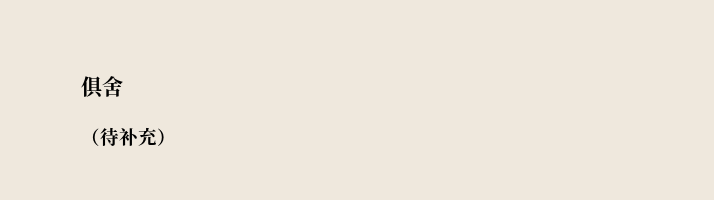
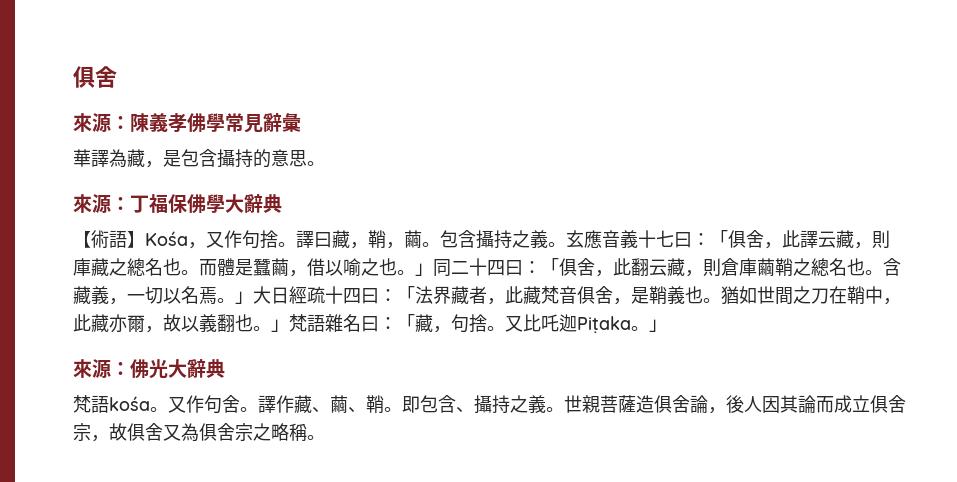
[81,127,176,146] （待补充） -> [73,113,301,133] [73,149,325,168] [73,194,282,214] [73,230,890,249] [73,258,901,277] [73,286,901,305] [73,314,667,333] [73,359,225,379] [73,395,906,414] [73,423,325,442] 來源：陳義孝佛學常見辭彙 // 華譯為藏，是包含攝持的意思。 // 來源：丁福保佛學大辭典 // 【術語】Kośa，又作句捨。譯曰藏，鞘，繭。包含攝持之義。玄應音義十七曰：「俱舍，此譯云藏，則庫藏之總名也。而體是蠶繭，借以喻之也。」同二十四曰：「俱舍，此翻云藏，則倉庫繭鞘之總名也。含藏義，一切以名焉。」大日經疏十四曰：「法界藏者，此藏梵音俱舍，是鞘義也。猶如世間之刀在鞘中，此藏亦爾，故以義翻也。」梵語雜名曰：「藏，句捨。又比吒迦Piṭaka。」 // 來源：佛光大辭典 // 梵語kośa。又作句舍。譯作藏、繭、鞘。即包含、攝持之義。世親菩薩造俱舍論，後人因其論而成立俱舍宗，故俱舍又為俱舍宗之略稱。

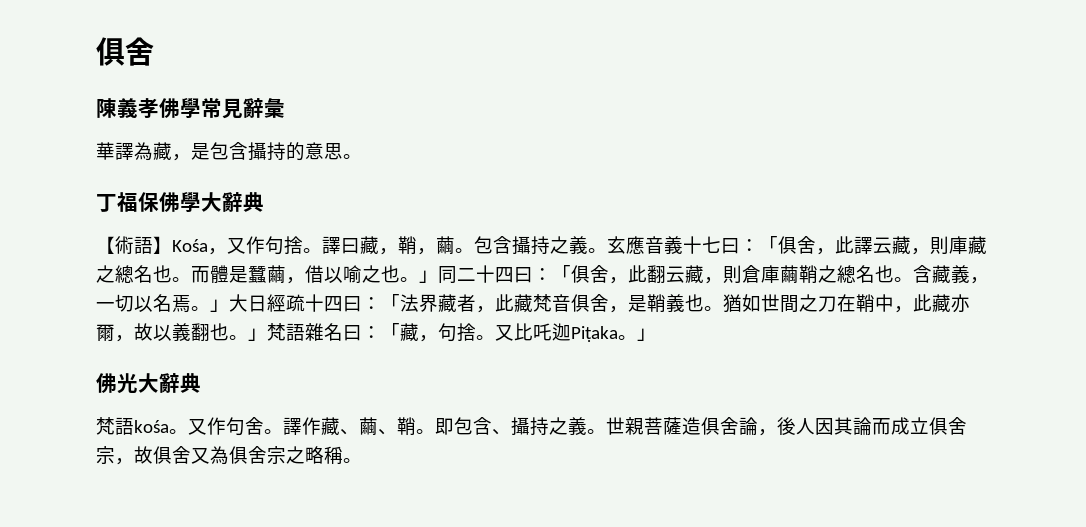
[73,113,130,132] 來源： -> (154, 51) none
[73,194,130,213] 來源： -> (362, 156) none
[73,359,130,378] 來源： -> (656, 334) none

